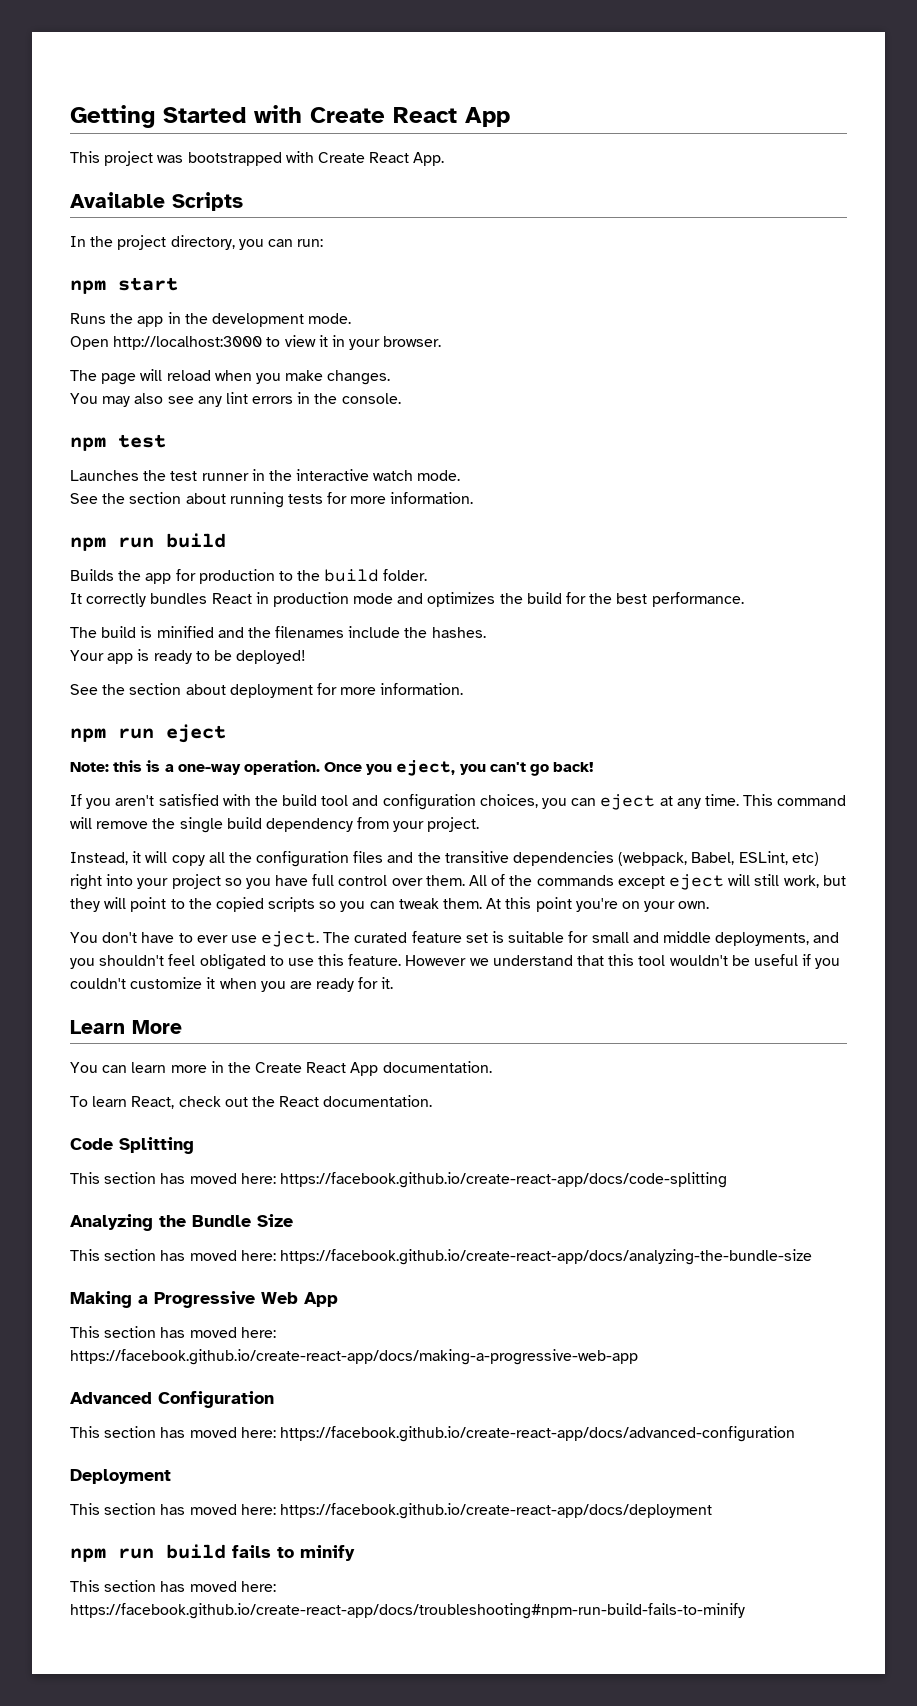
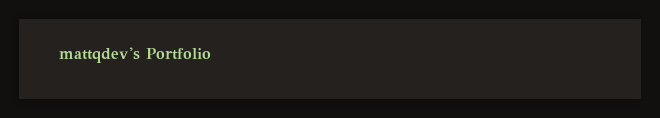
[70,105,510,128] [70,151,445,166] [70,192,243,211] [70,235,324,250] [70,277,178,294] [70,312,352,327] [70,335,442,350] [70,369,391,385] [70,392,401,407] [70,434,166,451] [70,469,461,481] [70,492,474,508] [70,533,226,551] [70,569,428,584] [70,592,744,607] [70,626,486,638] [70,649,307,664] [70,683,464,698] [70,724,226,743] [70,760,595,776] [70,794,847,810] [70,817,480,833] [70,851,819,867] [70,874,846,890] [70,897,710,912] [70,931,840,947] [70,954,841,970] [70,977,394,992] [70,1020,182,1034] [70,1061,492,1076] [70,1095,433,1109] [70,1137,194,1154] [70,1172,727,1188] [70,1214,293,1231] [70,1249,812,1265] [70,1291,338,1308] [70,1326,276,1338] [70,1349,638,1365] [70,1391,274,1408] [70,1426,795,1442] [70,1469,171,1484] [70,1503,712,1519] [70,1544,355,1562] [70,1580,276,1592] [70,1603,745,1619] Getting Started with Create React App // This project was bootstrapped with Create React App. // Available Scripts // In the project directory, you can run: // npm start // Runs the app in the development mode. // Open http://localhost:3000 to view it in your browser. // The page will reload when you make changes. // You may also see any lint errors in the console. // npm test // Launches the test runner in the interactive watch mode. // See the section about running tests for more information. // npm run build // Builds the app for production to the build folder. // It correctly bundles React in production mode and optimizes the build for the best performance. // The build is minified and the filenames include the hashes. // Your app is ready to be deployed! // See the section about deployment for more information. // npm run eject // Note: this is a one-way operation. Once you eject, you can't go back! // If you aren't satisfied with the build tool and configuration choices, you can eject at any time. This command will remove the single build dependency from your project. // Instead, it will copy all the configuration files and the transitive dependencies (webpack, Babel, ESLint, etc) right into your project so you have full control over them. All of the commands except eject will still work, but they will point to the copied scripts so you can tweak them. At this point you're on your own. // You don't have to ever use eject. The curated feature set is suitable for small and middle deployments, and you shouldn't feel obligated to use this feature. However we understand that this tool wouldn't be useful if you couldn't customize it when you are ready for it. // Learn More // You can learn more in the Create React App documentation. // To learn React, check out the React documentation. // Code Splitting // This section has moved here: https://facebook.github.io/create-react-app/docs/code-splitting // Analyzing the Bundle Size // This section has moved here: https://facebook.github.io/create-react-app/docs/analyzing-the-bundle-size // Making a Progressive Web App // This section has moved here: https://facebook.github.io/create-react-app/docs/making-a-progressive-web-app // Advanced Configuration // This section has moved here: https://facebook.github.io/create-react-app/docs/advanced-configuration // Deployment // This section has moved here: https://facebook.github.io/create-react-app/docs/deployment // npm run build fails to minify // This section has moved here: https://facebook.github.io/create-react-app/docs/troubleshooting#npm-run-build-fails-to-minify -> [59,47,211,63] mattqdev's Portfolio

